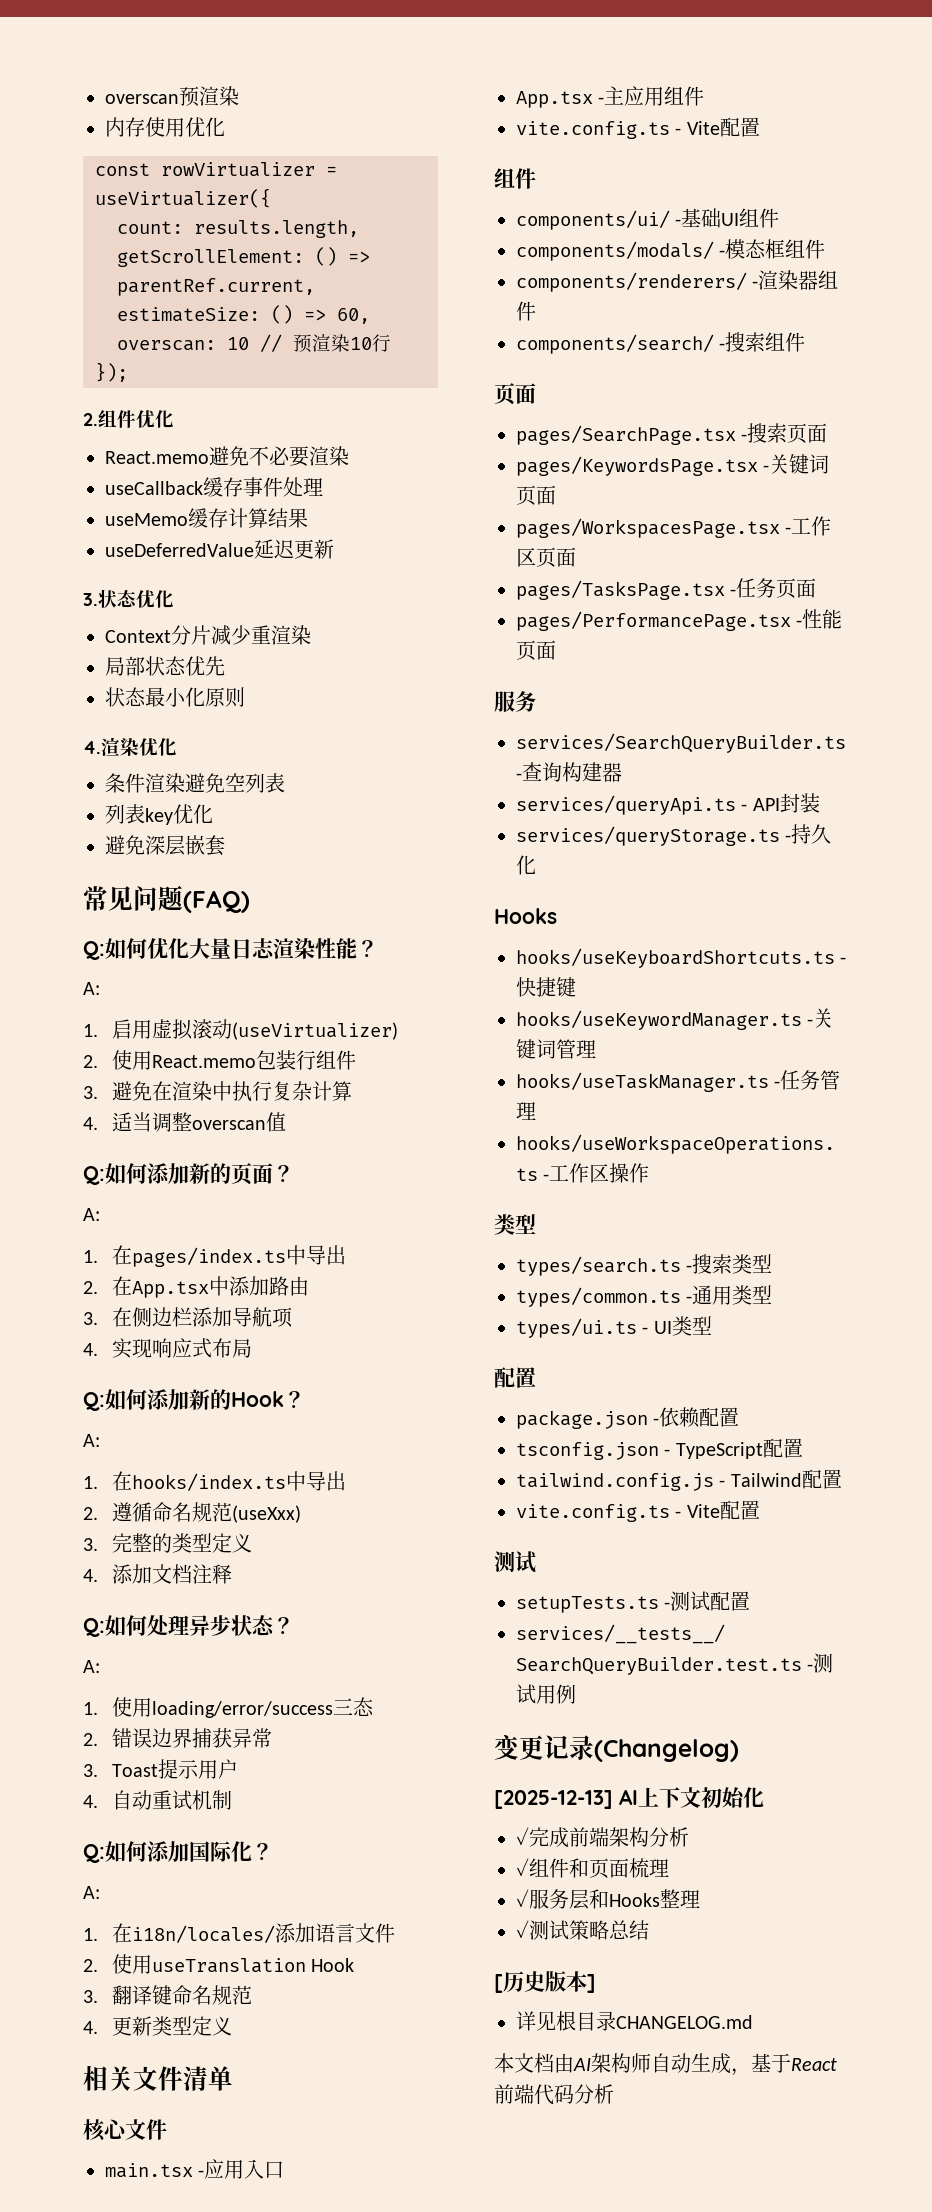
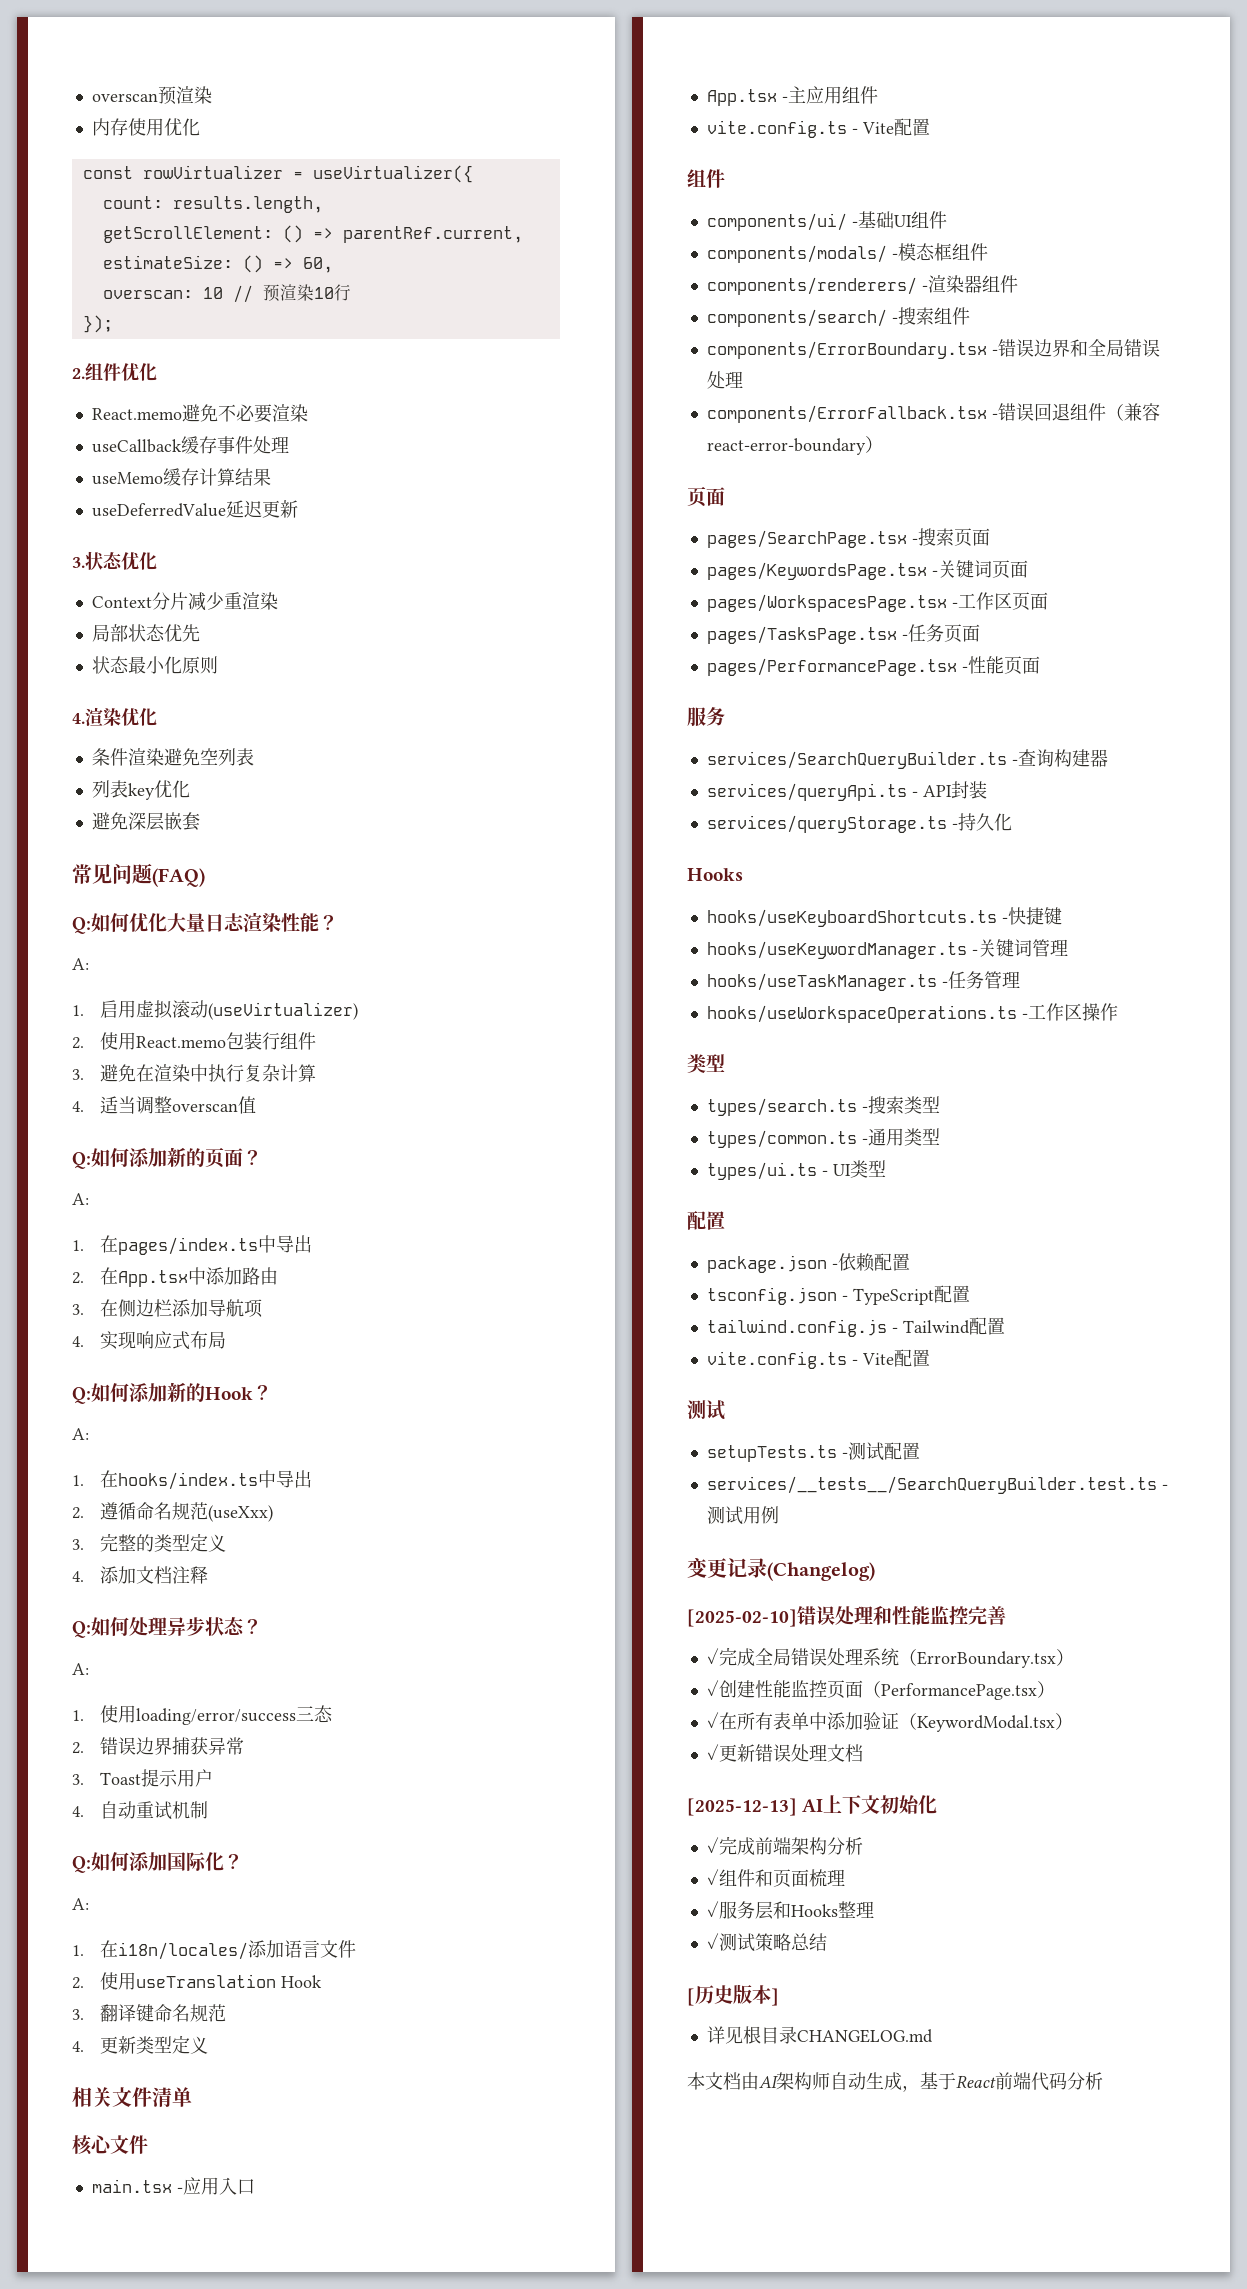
(806, 342) none -> [706,339,1160,359] [706,371,743,389] [706,403,1160,423] [706,436,883,455] // components/ErrorBoundary.tsx -错误边界和全局错误处理 // components/ErrorFallback.tsx -错误回退组件（兼容react-error-boundary）
(739, 1750) none -> [687,1606,1006,1627] [706,1647,1074,1668] [706,1680,1055,1700] [706,1712,1073,1732] [706,1744,863,1762] // [2025-02-10]错误处理和性能监控完善 // ✓完成全局错误处理系统（ErrorBoundary.tsx） // ✓创建性能监控页面（PerformancePage.tsx） // ✓在所有表单中添加验证（KeywordModal.tsx） // ✓更新错误处理文档

